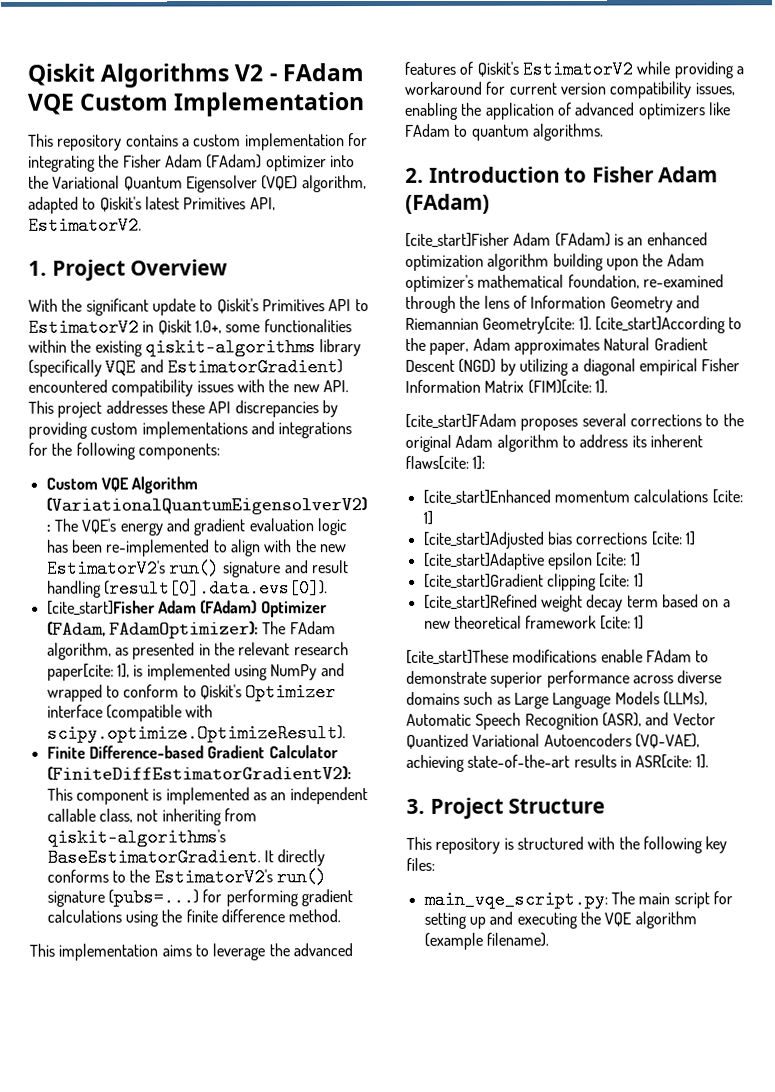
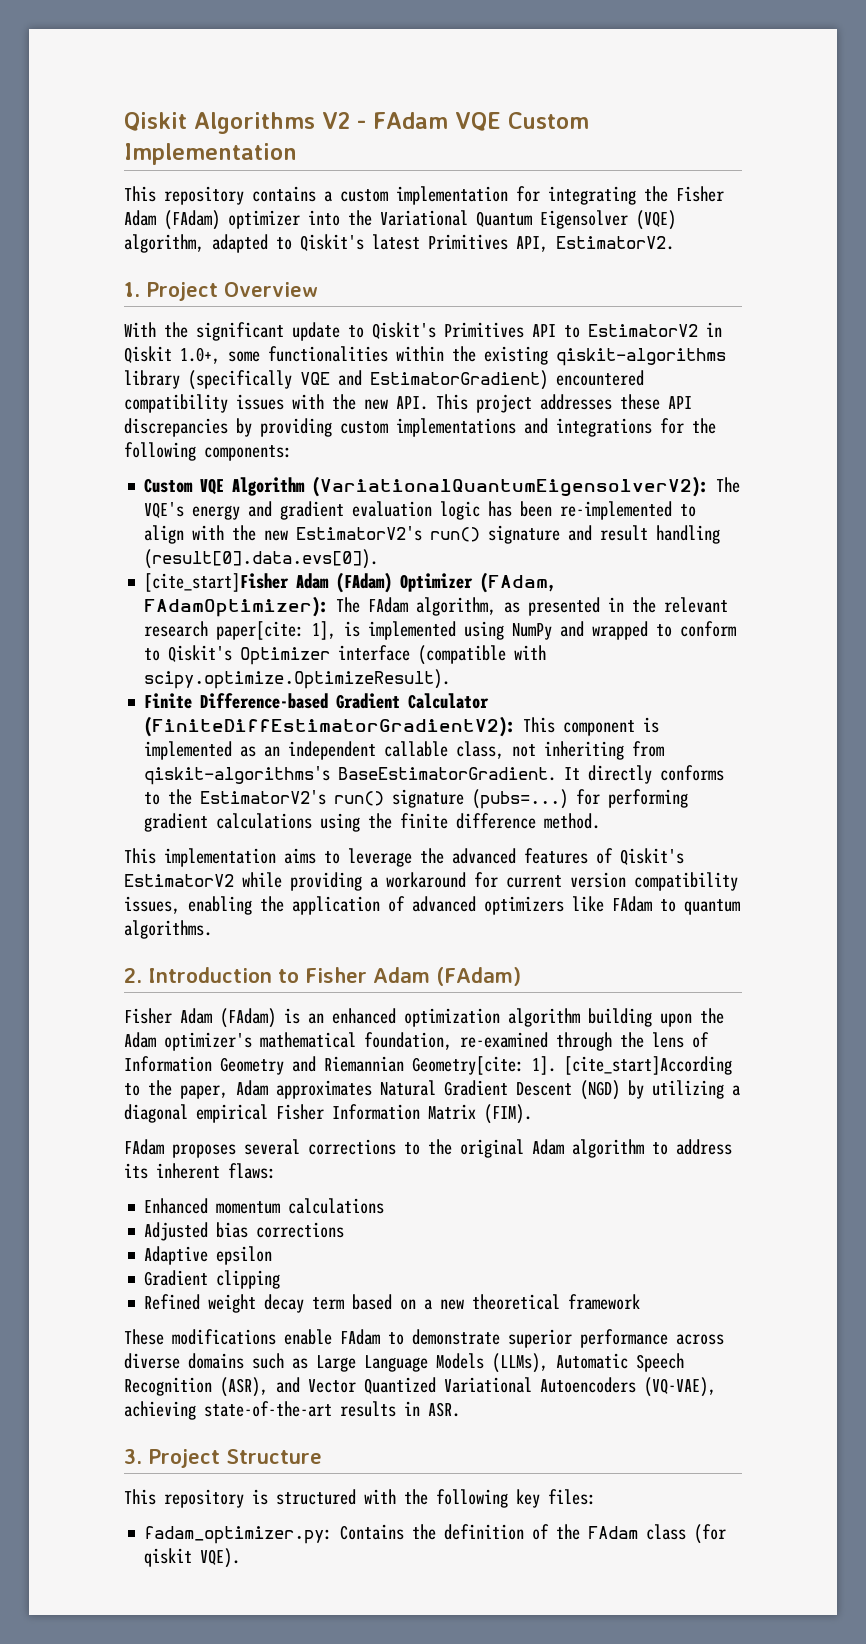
[405,232,510,248] [cite_start]Fisher -> [124,1008,172,1024] Fisher
[527,379,608,394] [405,413,517,429] (FIM)[cite: 1]. // [cite_start]FAdam -> [484,1104,532,1124] [124,1139,164,1155] (FIM). // FAdam
[405,455,486,470] [422,489,551,505] flaws[cite: 1]: // [cite_start]Enhanced -> [228,1163,276,1179] [144,1198,209,1214] flaws: // Enhanced
[711,489,743,504] [422,510,433,525] [422,531,545,549] [cite: 1] // [cite_start]Adjusted -> [144,1222,209,1241] // Adjusted
[650,531,695,546] [423,552,641,570] [423,573,644,591] [423,594,538,610] [cite: 1] // [cite_start]Adaptive epsilon [cite: 1] // [cite_start]Gradient clipping [cite: 1] // [cite_start]Refined -> [144,1246,273,1265] [144,1270,281,1289] [144,1294,201,1310] // Adaptive epsilon // Gradient clipping // Refined
[599,615,644,630] [406,649,509,665] [cite: 1] // [cite_start]These -> [124,1329,164,1345] // These
[635,754,709,769] ASR[cite: 1]. -> [428,1402,460,1417] ASR.
[423,890,733,909] [423,911,697,929] [423,932,549,950] main_vqe_script.py: The main script for setting up and executing the VQE algorithm (example filename). -> [144,1524,727,1544] [144,1548,241,1568] fadam_optimizer.py: Contains the definition of the FAdam class (for qiskit VQE).

